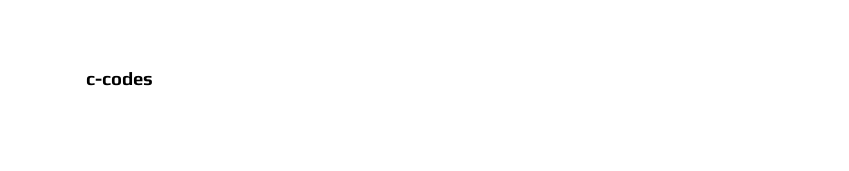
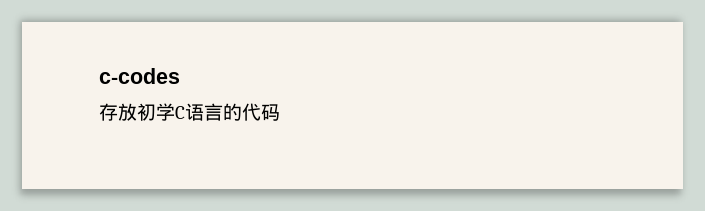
(153, 79) none -> [99,103,280,121] // 存放初学C语言的代码

